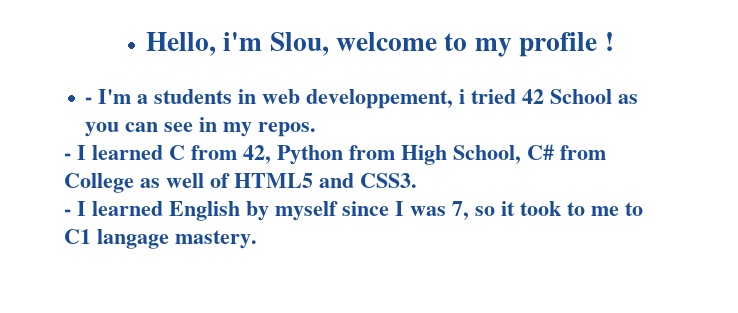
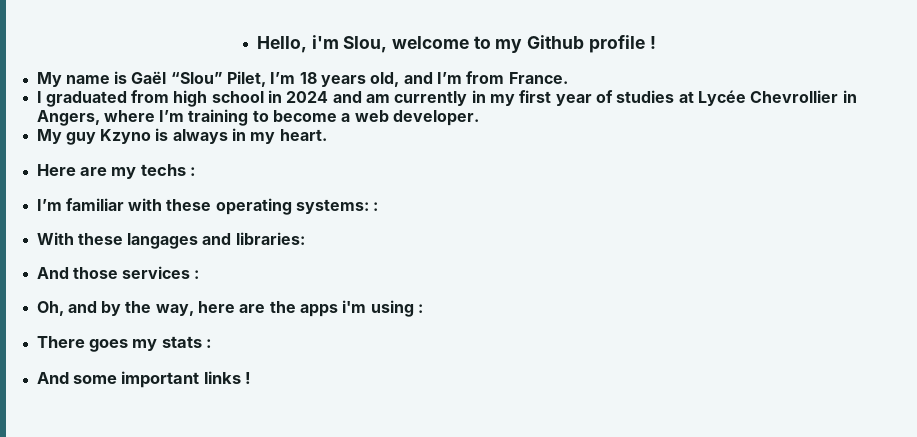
(512, 47) none -> [527,35,585,49] Github
[85,89,639,109] [85,117,317,137] [64,144,606,165] [64,173,417,193] [64,201,643,221] [64,229,257,249] - I'm a students in web developpement, i tried 42 School as you can see in my repos. // - I learned C from 42, Python from High School, C# from College as well of HTML5 and CSS3. // - I learned English by myself since I was 7, so it took to me to C1 langage mastery. -> [36,71,568,87] [36,90,857,107] [36,109,480,126] [36,128,327,145] [36,164,197,179] [36,198,379,215] [36,232,305,249] [36,266,200,279] [36,300,424,317] [36,336,213,352] [36,371,252,388] My name is Gaël “Slou” Pilet, I’m 18 years old, and I’m from France. // I graduated from high school in 2024 and am currently in my first year of studies at Lycée Chevrollier in Angers, where I’m training to become a web developer. // My guy Kzyno is always in my heart. // Here are my techs : // I’m familiar with these operating systems: : // With these langages and libraries: // And those services : // Oh, and by the way, here are the apps i'm using : // There goes my stats : // And some important links !

